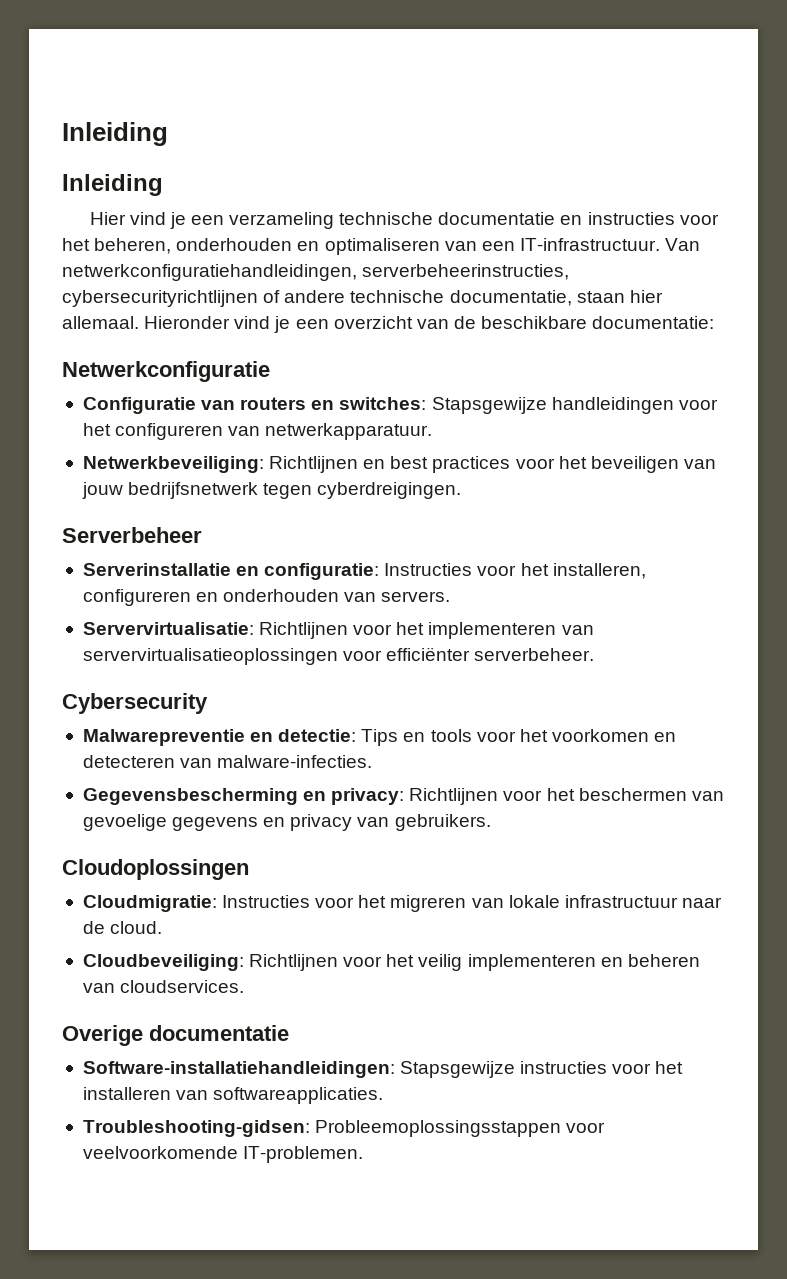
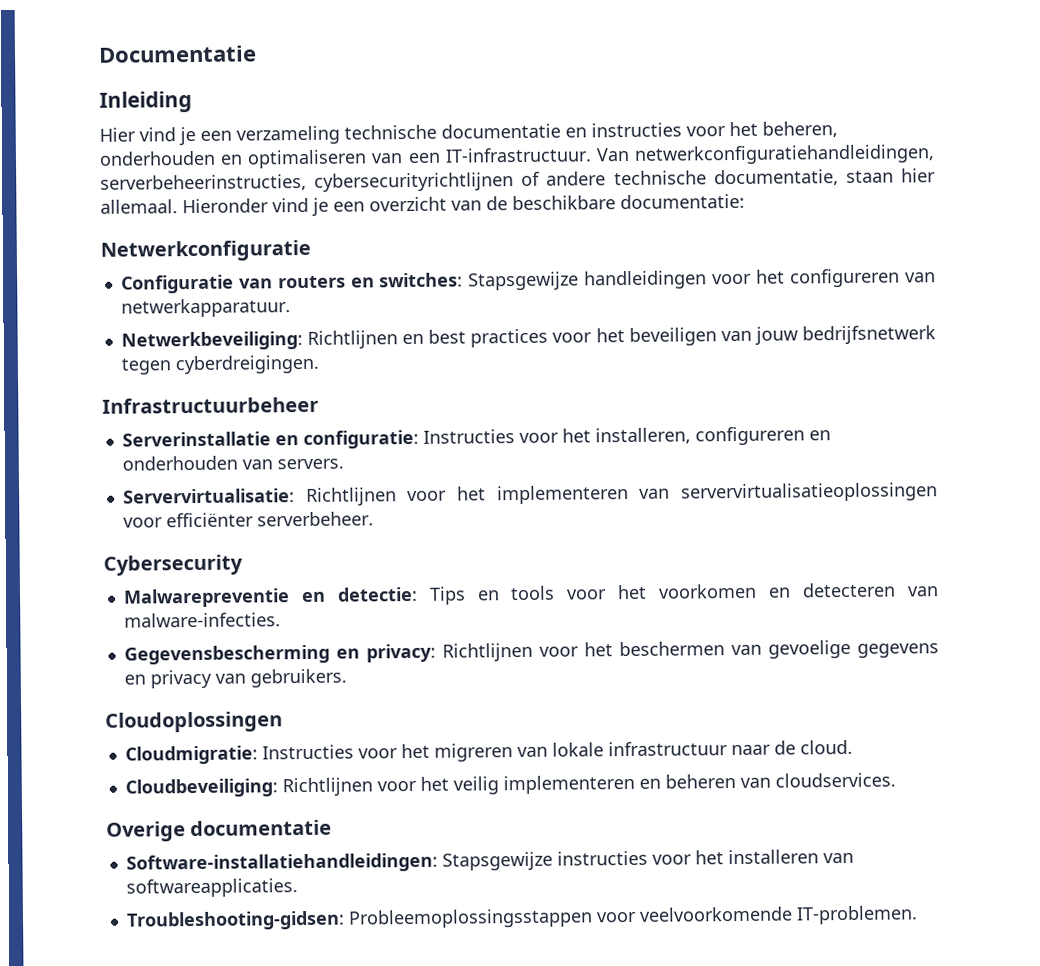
[62,122,168,146] Inleiding -> [98,45,257,63] Documentatie
[62,527,202,543] Serverbeheer -> [102,396,319,414] Infrastructuurbeheer

